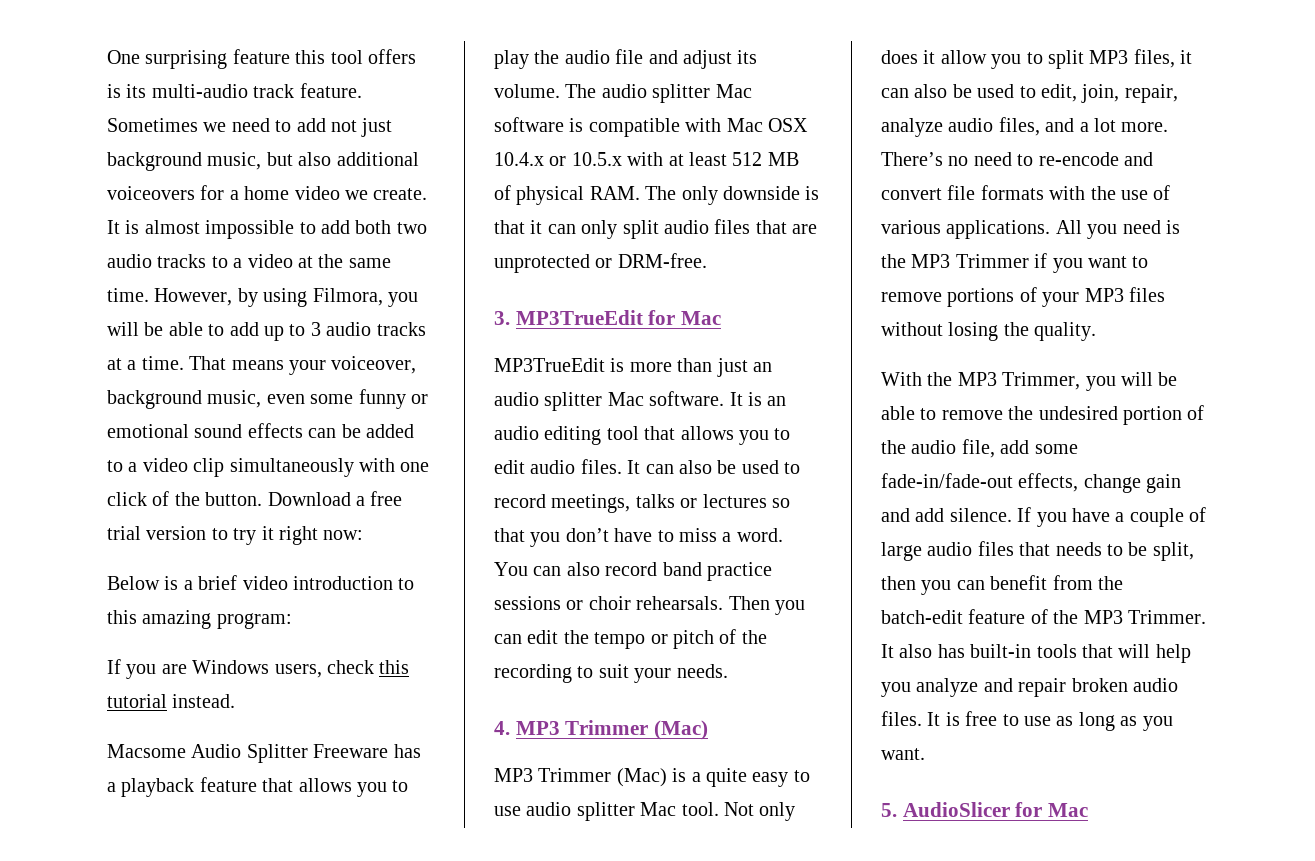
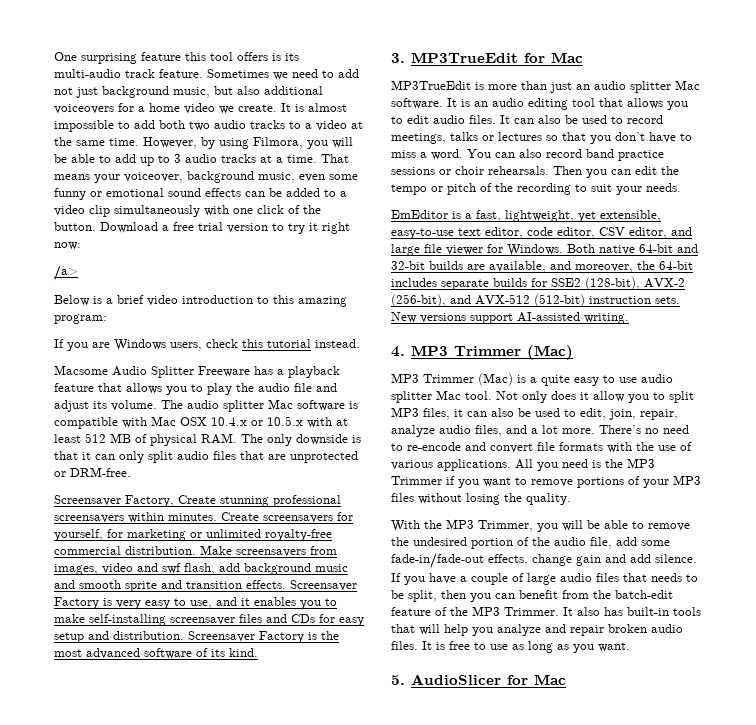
(364, 535) none -> [54,265,78,281] // /a>
(707, 260) none -> [54,495,341,507] [54,512,353,523] [54,529,332,541] [54,545,337,557] [54,563,348,575] [54,580,357,592] [54,597,337,609] [54,614,364,626] [54,631,339,643] [54,648,258,659] // Screensaver Factory, Create stunning professional screensavers within minutes. Create screensavers for yourself, for marketing or unlimited royalty-free commercial distribution. Make screensavers from images, video and swf flash, add background music and smooth sprite and transition effects. Screensaver Factory is very easy to use, and it enables you to make self-installing screensaver files and CDs for easy setup and distribution. Screensaver Factory is the most advanced software of its kind.
(728, 671) none -> [391,210,661,222] [391,227,692,239] [391,244,698,256] [391,261,693,273] [391,277,685,290] [391,294,680,307] [391,312,629,324] // EmEditor is a fast, lightweight, yet extensible, easy-to-use text editor, code editor, CSV editor, and large file viewer for Windows. Both native 64-bit and 32-bit builds are available, and moreover, the 64-bit includes separate builds for SSE2 (128-bit), AVX-2 (256-bit), and AVX-512 (512-bit) instruction sets. New versions support AI-assisted writing.

